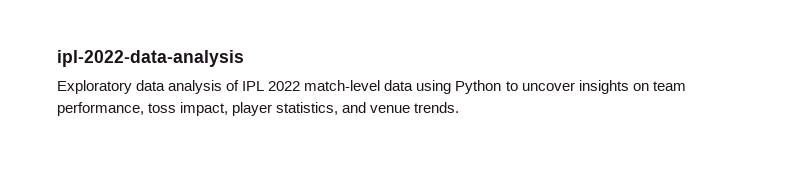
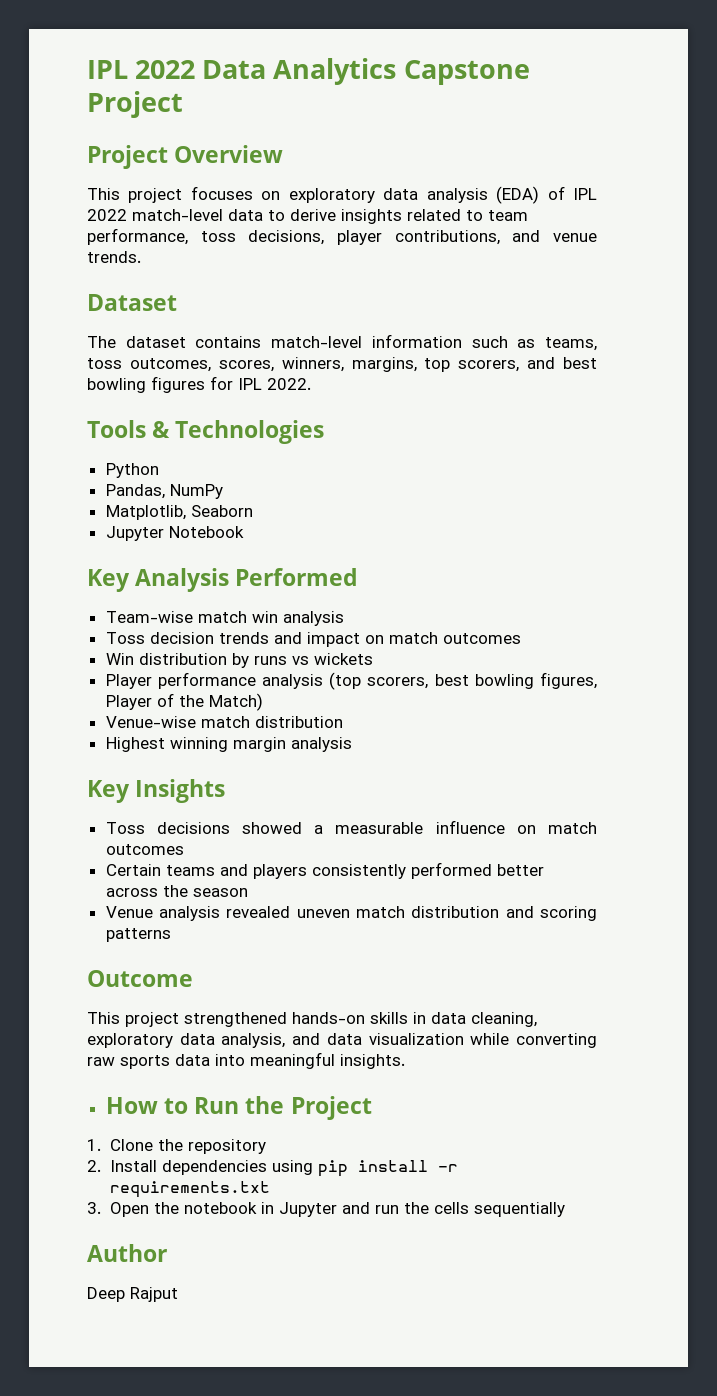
[57,50,244,67] [57,80,132,94] ipl-2022-data-analysis // Exploratory -> [87,58,530,85] [87,91,183,118] [87,145,284,169] [87,186,375,203] IPL 2022 Data Analytics Capstone Project // Project Overview // This project focuses on exploratory
(223, 87) none -> [496,186,540,204] (EDA)
[416,80,686,94] [57,102,460,116] using Python to uncover insights on team performance, toss impact, player statistics, and venue trends. -> [268,209,528,224] [87,228,597,245] [87,251,141,263] [87,294,177,311] [87,334,597,351] [87,357,597,372] [87,376,311,393] [87,420,325,444] [105,463,159,478] [105,484,223,499] [105,505,253,520] [105,526,244,541] [87,568,359,592] [105,611,344,626] [105,632,521,647] [105,653,373,668] [105,672,598,690] [105,693,263,711] [105,716,343,728] [105,737,352,752] [87,779,226,803] [105,820,598,834] [105,844,184,855] [105,862,544,879] [105,885,248,897] [105,906,597,921] [105,928,171,942] [87,970,193,987] [87,1012,537,1027] [87,1033,597,1048] [87,1052,405,1069] [105,1096,372,1120] [87,1139,266,1154] [87,1160,458,1177] [109,1181,270,1198] [87,1202,565,1217] [87,1244,167,1262] [87,1287,178,1302] to derive insights related to team performance, toss decisions, player contributions, and venue trends. // Dataset // The dataset contains match-level information such as teams, toss outcomes, scores, winners, margins, top scorers, and best bowling figures for IPL 2022. // Tools & Technologies // Python // Pandas, NumPy // Matplotlib, Seaborn // Jupyter Notebook // Key Analysis Performed // Team-wise match win analysis // Toss decision trends and impact on match outcomes // Win distribution by runs vs wickets // Player performance analysis (top scorers, best bowling figures, Player of the Match) // Venue-wise match distribution // Highest winning margin analysis // Key Insights // Toss decisions showed a measurable influence on match outcomes // Certain teams and players consistently performed better across the season // Venue analysis revealed uneven match distribution and scoring patterns // Outcome // This project strengthened hands-on skills in data cleaning, exploratory data analysis, and data visualization while converting raw sports data into meaningful insights. // How to Run the Project // 1. Clone the repository // 2. Install dependencies using pip install -r requirements.txt // 3. Open the notebook in Jupyter and run the cells sequentially // Author // Deep Rajput

